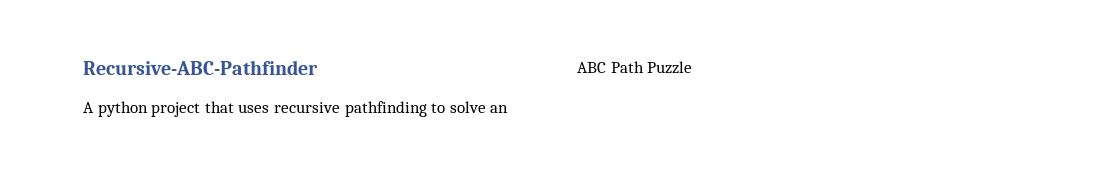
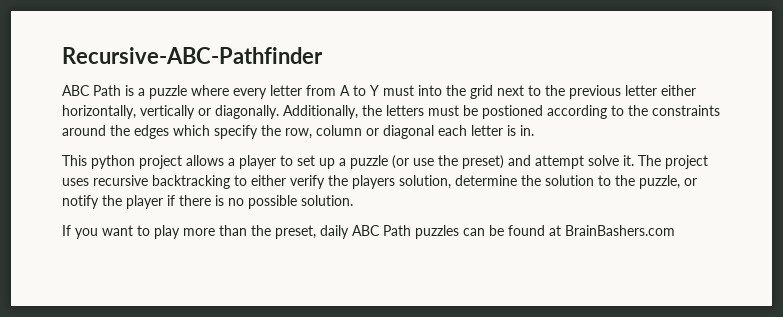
[83,101,509,117] [577,61,693,74] A python project that uses recursive pathfinding to solve an ABC Path Puzzle -> [62,85,696,99] [62,105,720,119] [62,125,534,139] [62,155,708,169] [62,175,697,189] [62,195,353,209] [62,225,675,239] ABC Path is a puzzle where every letter from A to Y must into the grid next to the previous letter either horizontally, vertically or diagonally. Additionally, the letters must be postioned according to the constraints around the edges which specify the row, column or diagonal each letter is in. // This python project allows a player to set up a puzzle (or use the preset) and attempt solve it. The project uses recursive backtracking to either verify the players solution, determine the solution to the puzzle, or notify the player if there is no possible solution. // If you want to play more than the preset, daily ABC Path puzzles can be found at BrainBashers.com

